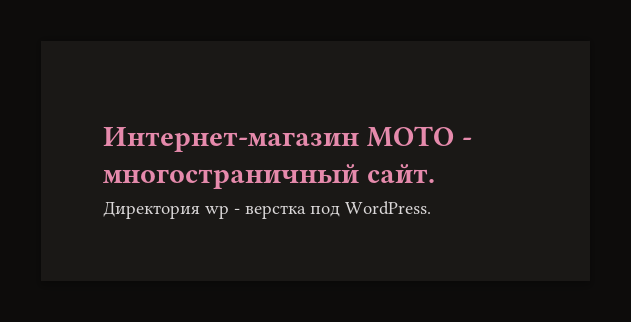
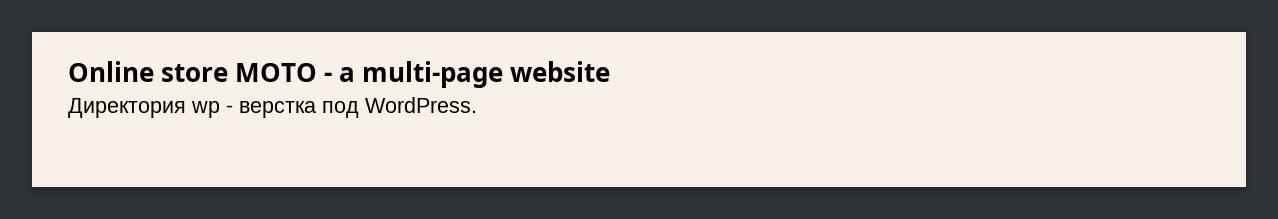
[103,126,472,152] [103,164,435,189] Интернет-магазин MOTO - многостраничный сайт. -> [68,61,611,88] Online store MOTO - a multi-page website

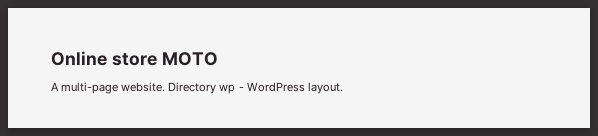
[324,61,611,88] [68,97,477,118] - a multi-page website // Директория wp - верстка под WordPress. -> [51,82,343,94] // A multi-page website. Directory wp - WordPress layout.

